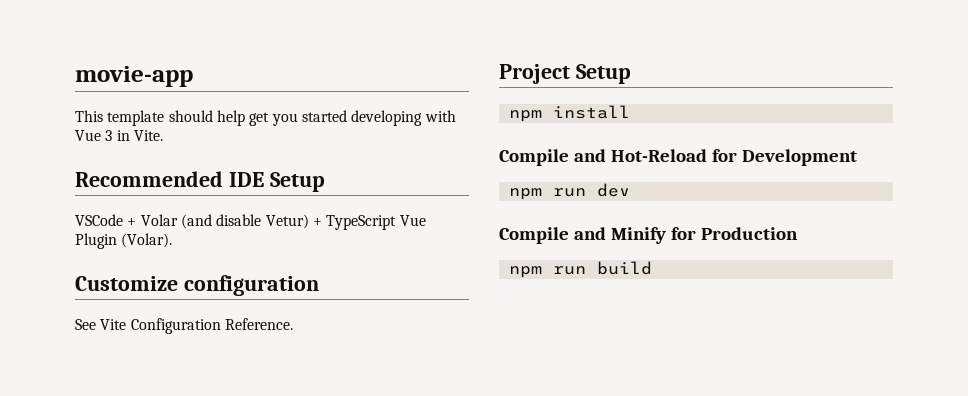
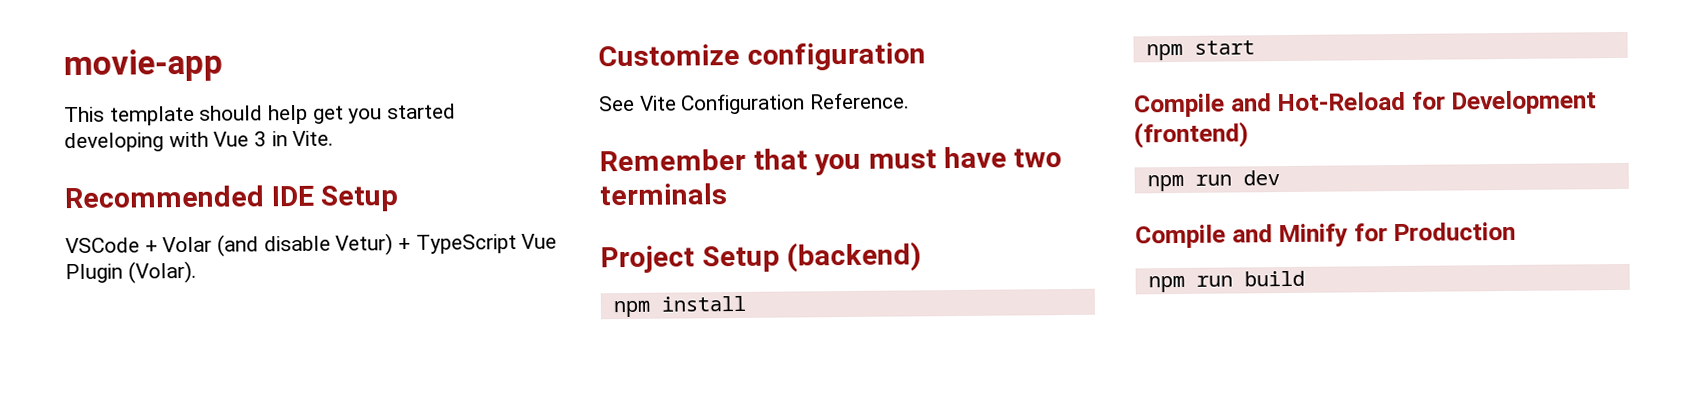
(293, 324) none -> [599,146,1063,176] [599,183,727,206] // Remember that you must have two terminals
(631, 74) none -> [786,241,923,273] (backend)
(630, 112) none -> [1145,40,1255,61] // npm start
(857, 157) none -> [1134,121,1249,149] (frontend)

